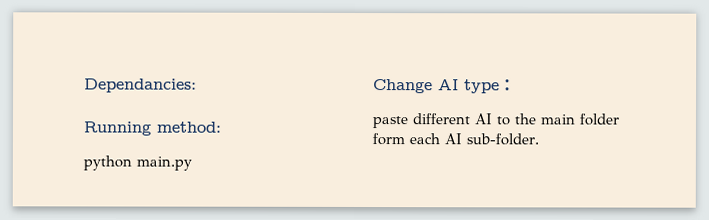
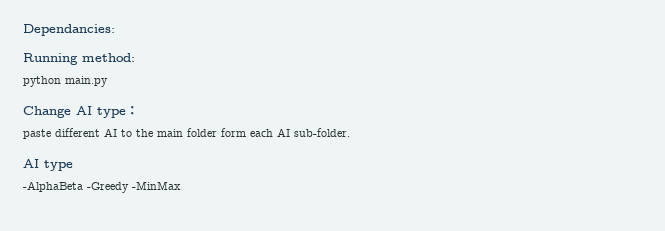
(539, 139) none -> [23,159,73,171] [23,181,181,193] // AI type // -AlphaBeta -Greedy -MinMax

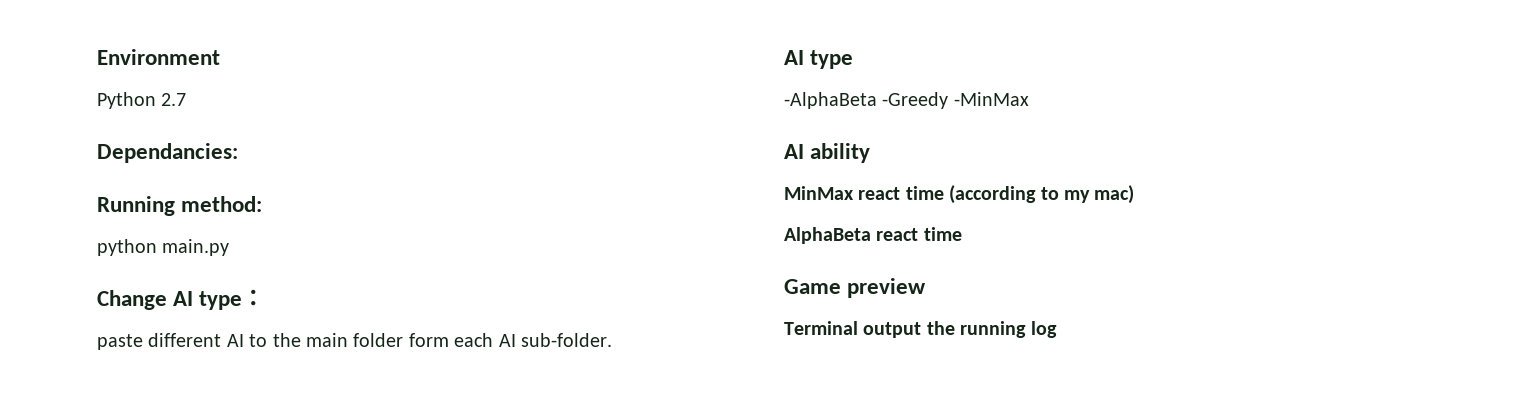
(23, 30) none -> [97,49,220,65] [97,92,187,109] Environment // Python 2.7 //
(181, 185) none -> [784,143,871,163] [784,185,1135,204] [784,227,962,244] [784,278,927,298] [784,321,1057,338] // AI ability // MinMax react time (according to my mac) // AlphaBeta react time // Game preview // Terminal output the running log

